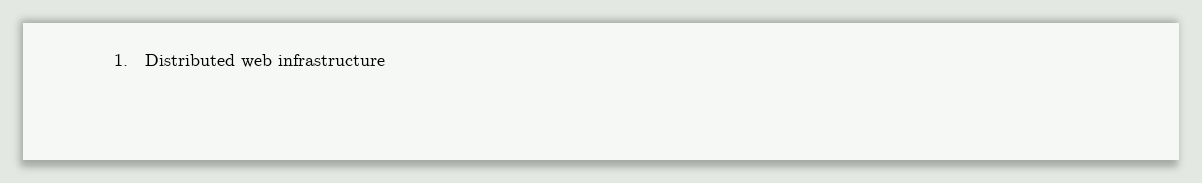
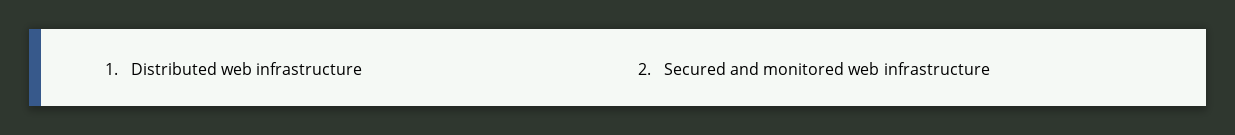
(386, 60) none -> [638,62,990,75] // 2. Secured and monitored web infrastructure

